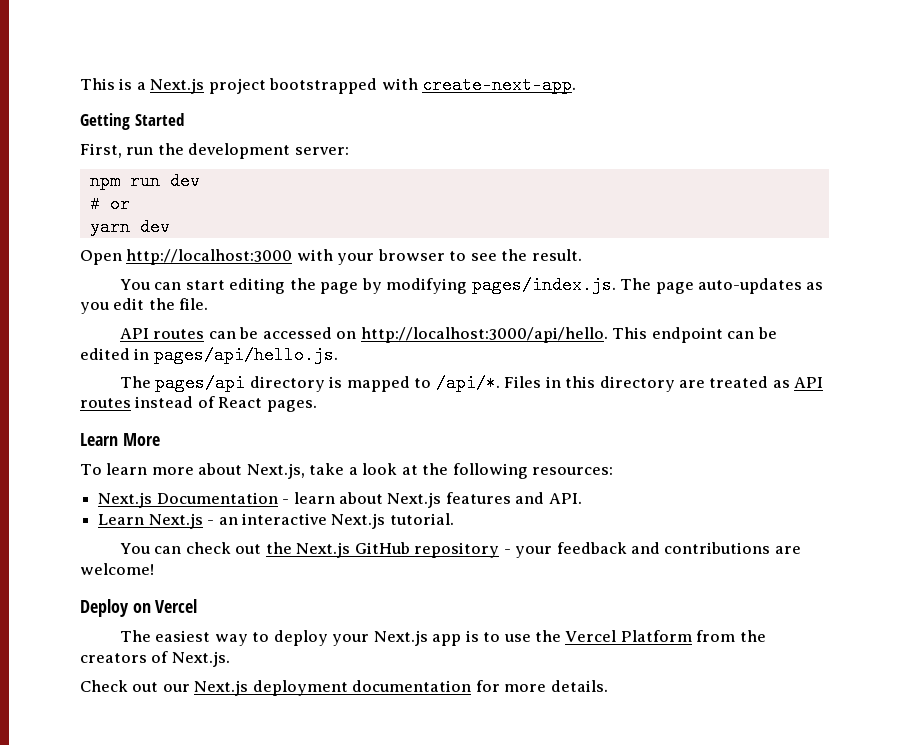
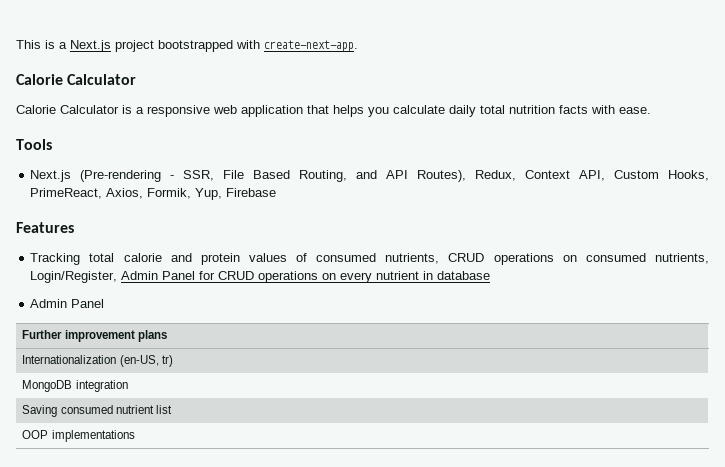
[80,113,184,130] [80,143,349,159] [89,172,200,190] [89,195,130,213] [89,218,170,236] [80,249,582,265] [119,276,824,294] [80,298,209,314] [119,327,777,343] [80,346,338,364] [119,374,824,392] [80,396,317,412] [80,433,160,446] [80,463,613,479] [98,492,582,508] [98,513,454,529] [119,542,801,558] [80,563,154,575] [80,599,198,617] [119,630,766,646] [80,651,230,667] [80,680,608,696] Getting Started // First, run the development server: // npm run dev // # or // yarn dev // Open http://localhost:3000 with your browser to see the result. // You can start editing the page by modifying pages/index.js. The page auto-updates as you edit the file. // API routes can be accessed on http://localhost:3000/api/hello. This endpoint can be edited in pages/api/hello.js. // The pages/api directory is mapped to /api/*. Files in this directory are treated as API routes instead of React pages. // Learn More // To learn more about Next.js, take a look at the following resources: // Next.js Documentation - learn about Next.js features and API. // Learn Next.js - an interactive Next.js tutorial. // You can check out the Next.js GitHub repository - your feedback and contributions are welcome! // Deploy on Vercel // The easiest way to deploy your Next.js app is to use the Vercel Platform from the creators of Next.js. // Check out our Next.js deployment documentation for more details. -> [16,74,137,85] [16,105,651,117] [16,139,52,150] [30,170,710,182] [30,188,277,200] [16,222,74,233] [30,253,710,265] [30,271,491,283] [30,299,105,308] [22,330,167,342] [22,355,173,367] [22,380,128,392] [22,405,172,417] [22,430,135,442] Calorie Calculator // Calorie Calculator is a responsive web application that helps you calculate daily total nutrition facts with ease. // Tools // Next.js (Pre-rendering - SSR, File Based Routing, and API Routes), Redux, Context API, Custom Hooks, PrimeReact, Axios, Formik, Yup, Firebase // Features // Tracking total calorie and protein values of consumed nutrients, CRUD operations on consumed nutrients, Login/Register, Admin Panel for CRUD operations on every nutrient in database // Admin Panel // Further improvement plans // Internationalization (en-US, tr) // MongoDB integration // Saving consumed nutrient list // OOP implementations

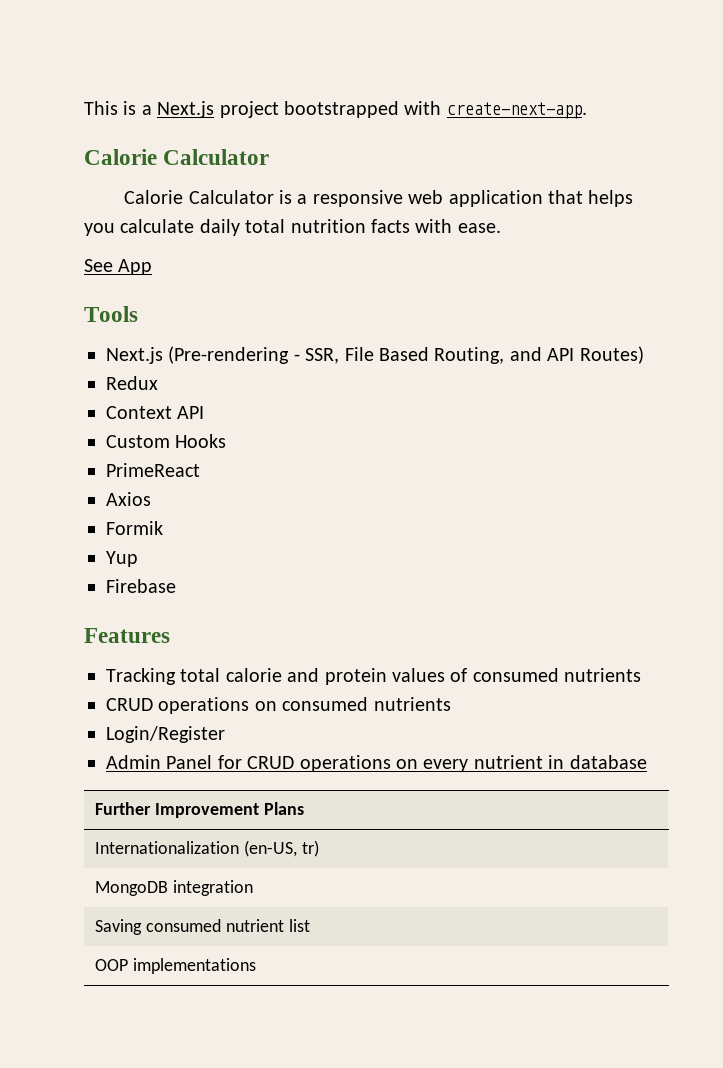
(651, 110) none -> [84,259,153,275] // See App
[417,170,710,182] [30,188,223,200] Routes), Redux, Context API, Custom Hooks, PrimeReact, Axios, Formik, Yup, -> [579,346,644,364] [106,376,158,390] [106,406,205,419] [106,434,227,448] [106,463,200,477] [106,492,151,506] [106,521,163,535] [106,551,138,567] Routes) // Redux // Context API // Custom Hooks // PrimeReact // Axios // Formik // Yup //
[385,253,440,264] nutrients, -> [564,668,642,682] nutrients //
[655,253,710,264] [30,271,118,283] nutrients, Login/Register, -> [373,697,451,711] [106,726,225,743] nutrients // Login/Register //
[30,299,105,308] // Admin Panel -> (647, 762) none
[64,330,167,342] improvement plans -> [154,802,304,818] Improvement Plans

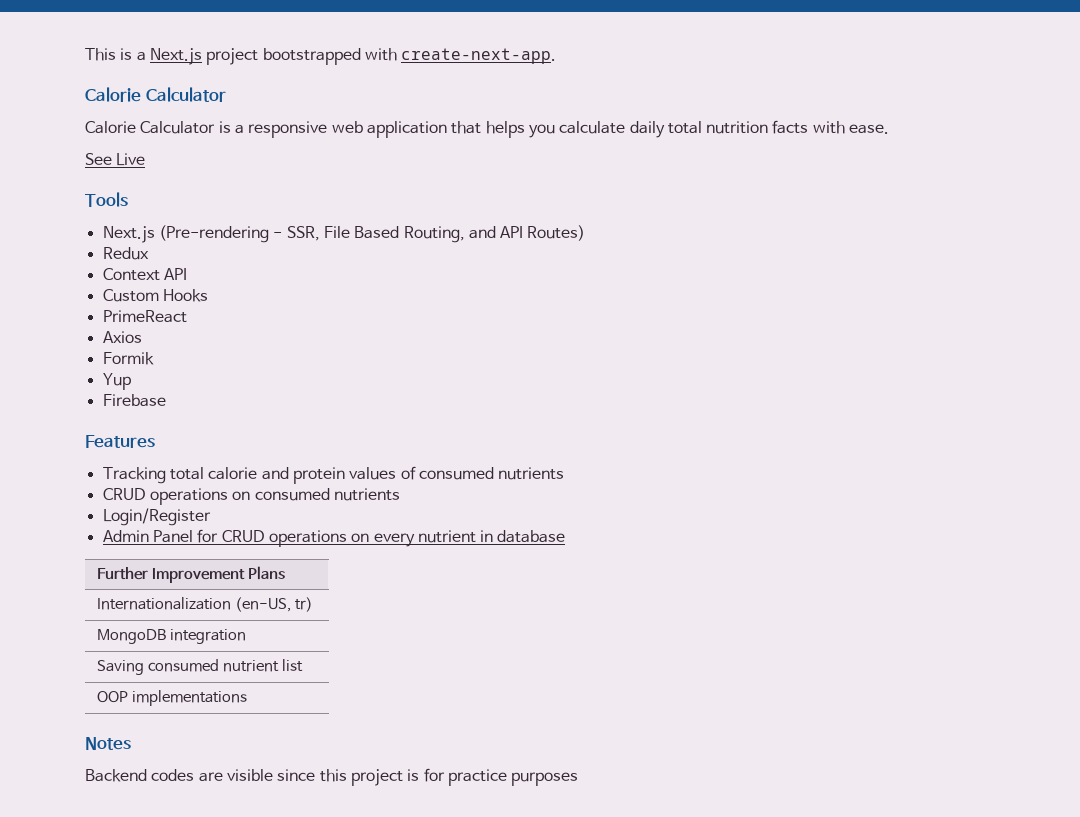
[118,259,153,275] App -> [116,153,146,166] Live
(256, 966) none -> [85,737,131,750] [85,768,579,786] // Notes // Backend codes are visible since this project is for practice purposes

